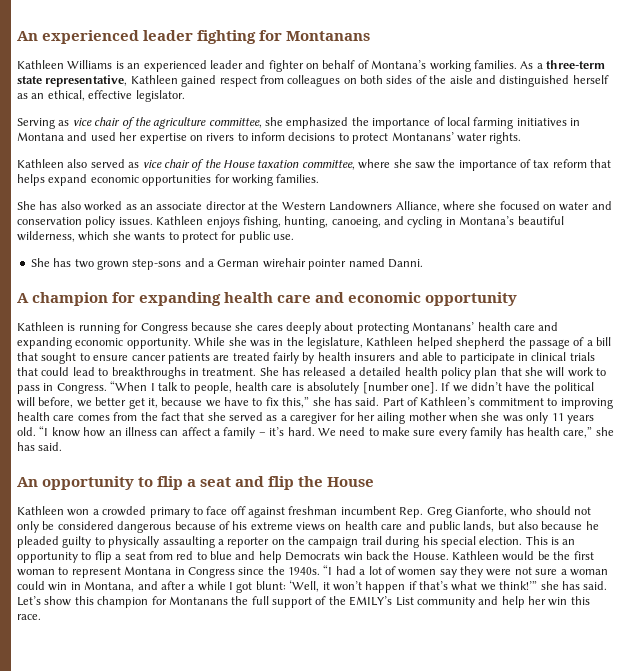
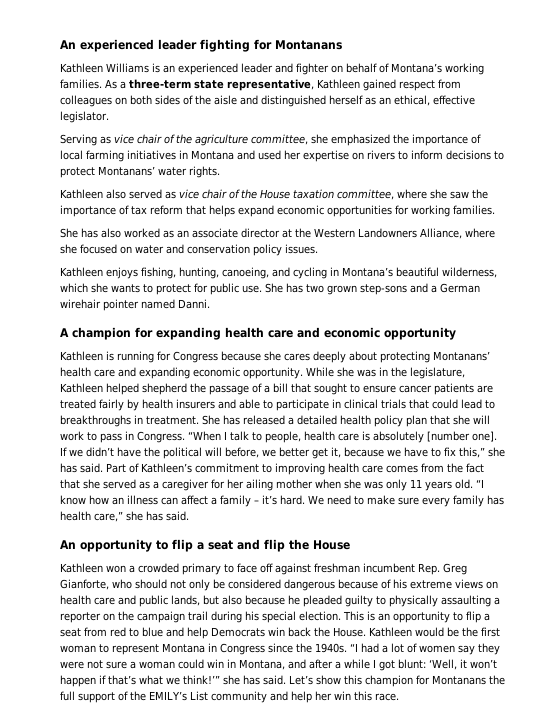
(153, 221) none -> (318, 249) //
(294, 237) // -> (262, 289) none

